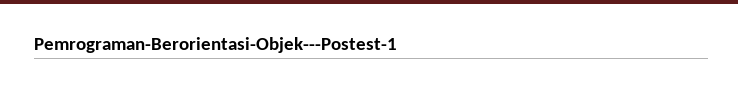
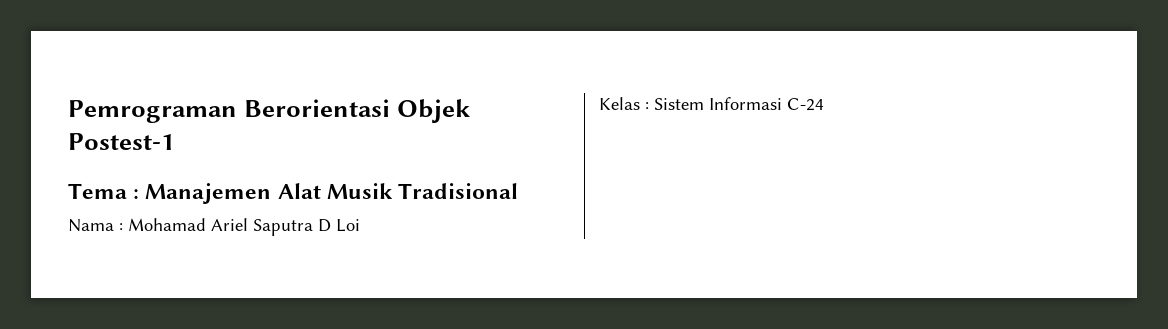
[34,37,397,53] Pemrograman-Berorientasi-Objek---Postest-1 -> [68,99,471,123] [68,133,174,150] [68,183,519,204] [68,218,360,236] [599,97,824,111] Pemrograman Berorientasi Objek Postest-1 // Tema : Manajemen Alat Musik Tradisional // Nama : Mohamad Ariel Saputra D Loi // Kelas : Sistem Informasi C-24

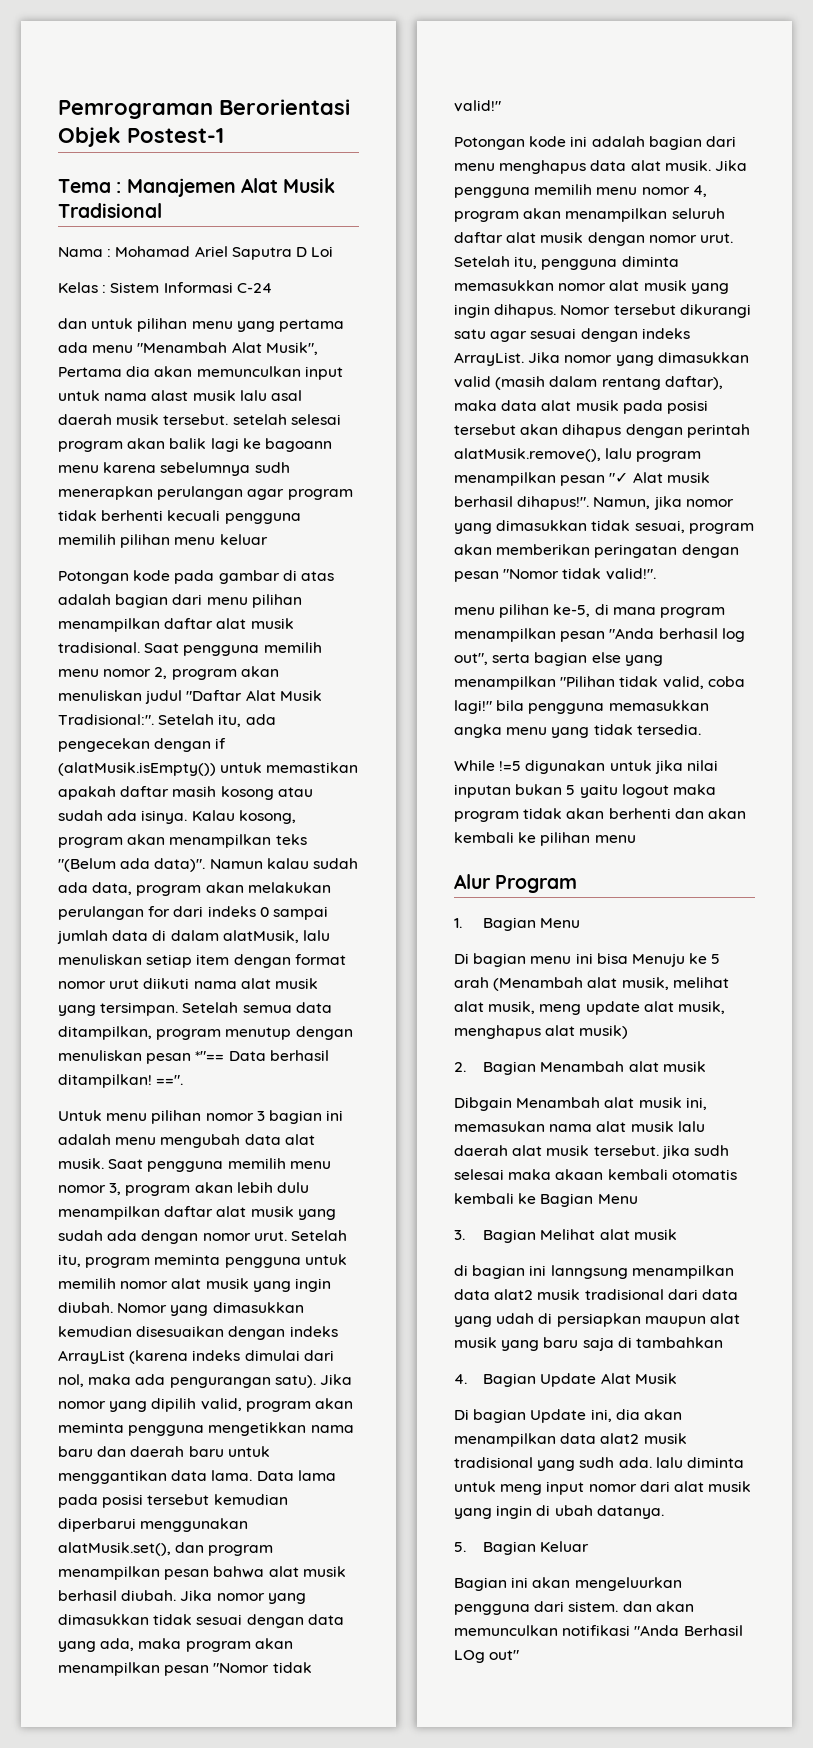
(824, 104) none -> [58,318,344,332] [58,342,318,355] [58,366,343,380] [58,390,302,401] [58,414,341,425] [58,438,332,452] [58,462,290,476] [58,486,353,500] [58,510,301,524] [58,534,268,548] [58,570,334,584] [58,594,302,608] [58,618,294,632] [58,642,322,656] [58,666,279,680] [58,690,322,704] [58,714,276,727] [58,738,227,752] [58,762,359,776] [58,786,313,800] [58,810,296,824] [58,834,307,848] [58,858,358,872] [58,882,331,896] [58,906,328,920] [57,930,330,944] [58,954,346,968] [58,978,318,989] [58,1002,332,1016] [58,1026,353,1040] [58,1050,329,1064] [58,1074,184,1088] [58,1110,344,1124] [58,1134,315,1148] [58,1158,331,1172] [58,1182,309,1196] [58,1206,336,1220] [58,1230,347,1244] [58,1254,347,1268] [58,1278,331,1292] [58,1302,304,1316] [58,1326,338,1340] [58,1350,334,1364] [58,1374,352,1388] [58,1398,353,1412] [58,1422,354,1436] [58,1446,270,1457] [58,1470,336,1484] [58,1494,288,1508] [58,1518,249,1532] [58,1542,274,1556] [58,1566,346,1580] [58,1590,306,1604] [58,1614,344,1628] [58,1638,293,1652] [58,1662,312,1676] [454,100,501,112] [454,136,736,150] [454,160,747,174] [454,184,707,198] [454,208,725,222] [454,232,733,246] [454,256,679,270] [454,280,729,294] [454,304,751,318] [454,328,690,342] [454,352,749,366] [454,376,723,390] [454,400,708,414] [454,424,750,438] [454,448,702,462] [454,472,710,486] [454,496,734,510] [454,520,754,534] [454,544,739,558] [454,568,656,582] [454,604,725,618] [454,628,745,642] [454,652,663,666] [454,676,745,690] [454,700,709,714] [454,724,701,738] [454,760,718,774] [454,784,716,798] [454,808,746,822] [454,832,636,846] [454,874,578,893] [454,917,581,931] [454,953,721,967] [454,977,729,991] [454,1001,725,1015] [454,1025,629,1039] [454,1061,706,1075] [454,1097,707,1111] [454,1121,705,1132] [454,1145,729,1159] [454,1169,737,1180] [454,1193,638,1207] [454,1229,677,1243] [454,1265,734,1279] [454,1289,738,1300] [454,1313,740,1327] [454,1337,723,1351] [454,1373,677,1387] [454,1409,682,1423] [454,1433,687,1447] [454,1457,744,1471] [454,1481,752,1495] [454,1505,664,1519] [454,1541,590,1555] [454,1577,682,1591] [454,1601,694,1615] [454,1625,743,1636] [454,1650,520,1663] // dan untuk pilihan menu yang pertama ada menu "Menambah Alat Musik", Pertama dia akan memunculkan input untuk nama alast musik lalu asal daerah musik tersebut. setelah selesai program akan balik lagi ke bagoann menu karena sebelumnya sudh menerapkan perulangan agar program tidak berhenti kecuali pengguna memilih pilihan menu keluar // Potongan kode pada gambar di atas adalah bagian dari menu pilihan menampilkan daftar alat musik tradisional. Saat pengguna memilih menu nomor 2, program akan menuliskan judul "Daftar Alat Musik Tradisional:". Setelah itu, ada pengecekan dengan if (alatMusik.isEmpty()) untuk memastikan apakah daftar masih kosong atau sudah ada isinya. Kalau kosong, program akan menampilkan teks "(Belum ada data)". Namun kalau sudah ada data, program akan melakukan perulangan for dari indeks 0 sampai jumlah data di dalam alatMusik, lalu menuliskan setiap item dengan format nomor urut diikuti nama alat musik yang tersimpan. Setelah semua data ditampilkan, program menutup dengan menuliskan pesan *"== Data berhasil ditampilkan! ==". // Untuk menu pilihan nomor 3 bagian ini adalah menu mengubah data alat musik. Saat pengguna memilih menu nomor 3, program akan lebih dulu menampilkan daftar alat musik yang sudah ada dengan nomor urut. Setelah itu, program meminta pengguna untuk memilih nomor alat musik yang ingin diubah. Nomor yang dimasukkan kemudian disesuaikan dengan indeks ArrayList (karena indeks dimulai dari nol, maka ada pengurangan satu). Jika nomor yang dipilih valid, program akan meminta pengguna mengetikkan nama baru dan daerah baru untuk menggantikan data lama. Data lama pada posisi tersebut kemudian diperbarui menggunakan alatMusik.set(), dan program menampilkan pesan bahwa alat musik berhasil diubah. Jika nomor yang dimasukkan tidak sesuai dengan data yang ada, maka program akan menampilkan pesan "Nomor tidak valid!" // Potongan kode ini adalah bagian dari menu menghapus data alat musik. Jika pengguna memilih menu nomor 4, program akan menampilkan seluruh daftar alat musik dengan nomor urut. Setelah itu, pengguna diminta memasukkan nomor alat musik yang ingin dihapus. Nomor tersebut dikurangi satu agar sesuai dengan indeks ArrayList. Jika nomor yang dimasukkan valid (masih dalam rentang daftar), maka data alat musik pada posisi tersebut akan dihapus dengan perintah alatMusik.remove(), lalu program menampilkan pesan "✓ Alat musik berhasil dihapus!". Namun, jika nomor yang dimasukkan tidak sesuai, program akan memberikan peringatan dengan pesan "Nomor tidak valid!". // menu pilihan ke-5, di mana program menampilkan pesan "Anda berhasil log out", serta bagian else yang menampilkan "Pilihan tidak valid, coba lagi!" bila pengguna memasukkan angka menu yang tidak tersedia. // While !=5 digunakan untuk jika nilai inputan bukan 5 yaitu logout maka program tidak akan berhenti dan akan kembali ke pilihan menu // Alur Program // 1. Bagian Menu // Di bagian menu ini bisa Menuju ke 5 arah (Menambah alat musik, melihat alat musik, meng update alat musik, menghapus alat musik) // 2. Bagian Menambah alat musik // Dibgain Menambah alat musik ini, memasukan nama alat musik lalu daerah alat musik tersebut. jika sudh selesai maka akaan kembali otomatis kembali ke Bagian Menu // 3. Bagian Melihat alat musik // di bagian ini lanngsung menampilkan data alat2 musik tradisional dari data yang udah di persiapkan maupun alat musik yang baru saja di tambahkan // 4. Bagian Update Alat Musik // Di bagian Update ini, dia akan menampilkan data alat2 musik tradisional yang sudh ada. lalu diminta untuk meng input nomor dari alat musik yang ingin di ubah datanya. // 5. Bagian Keluar // Bagian ini akan mengeluurkan pengguna dari sistem. dan akan memunculkan notifikasi "Anda Berhasil LOg out"

